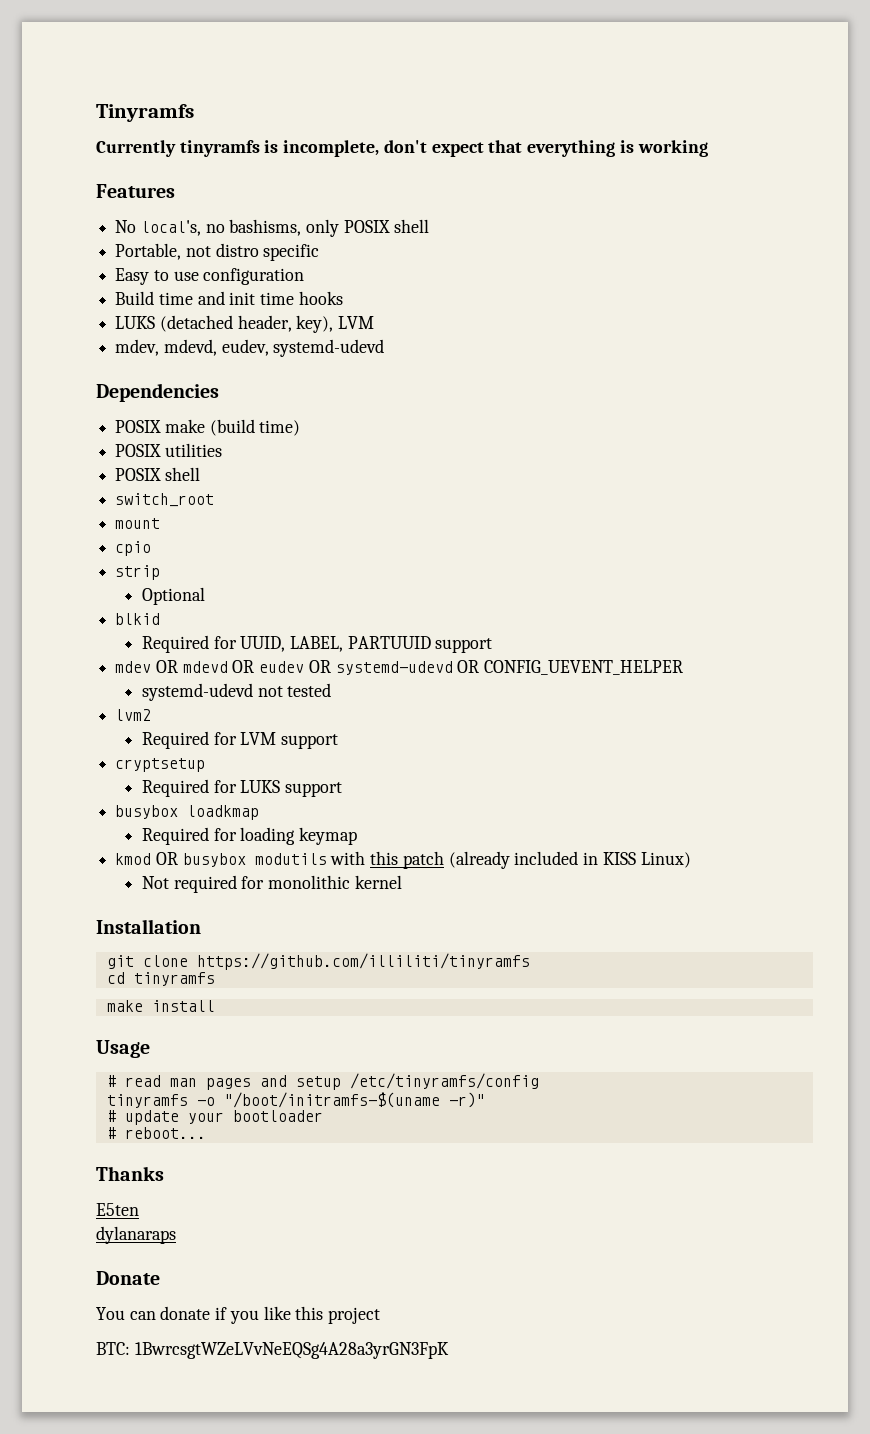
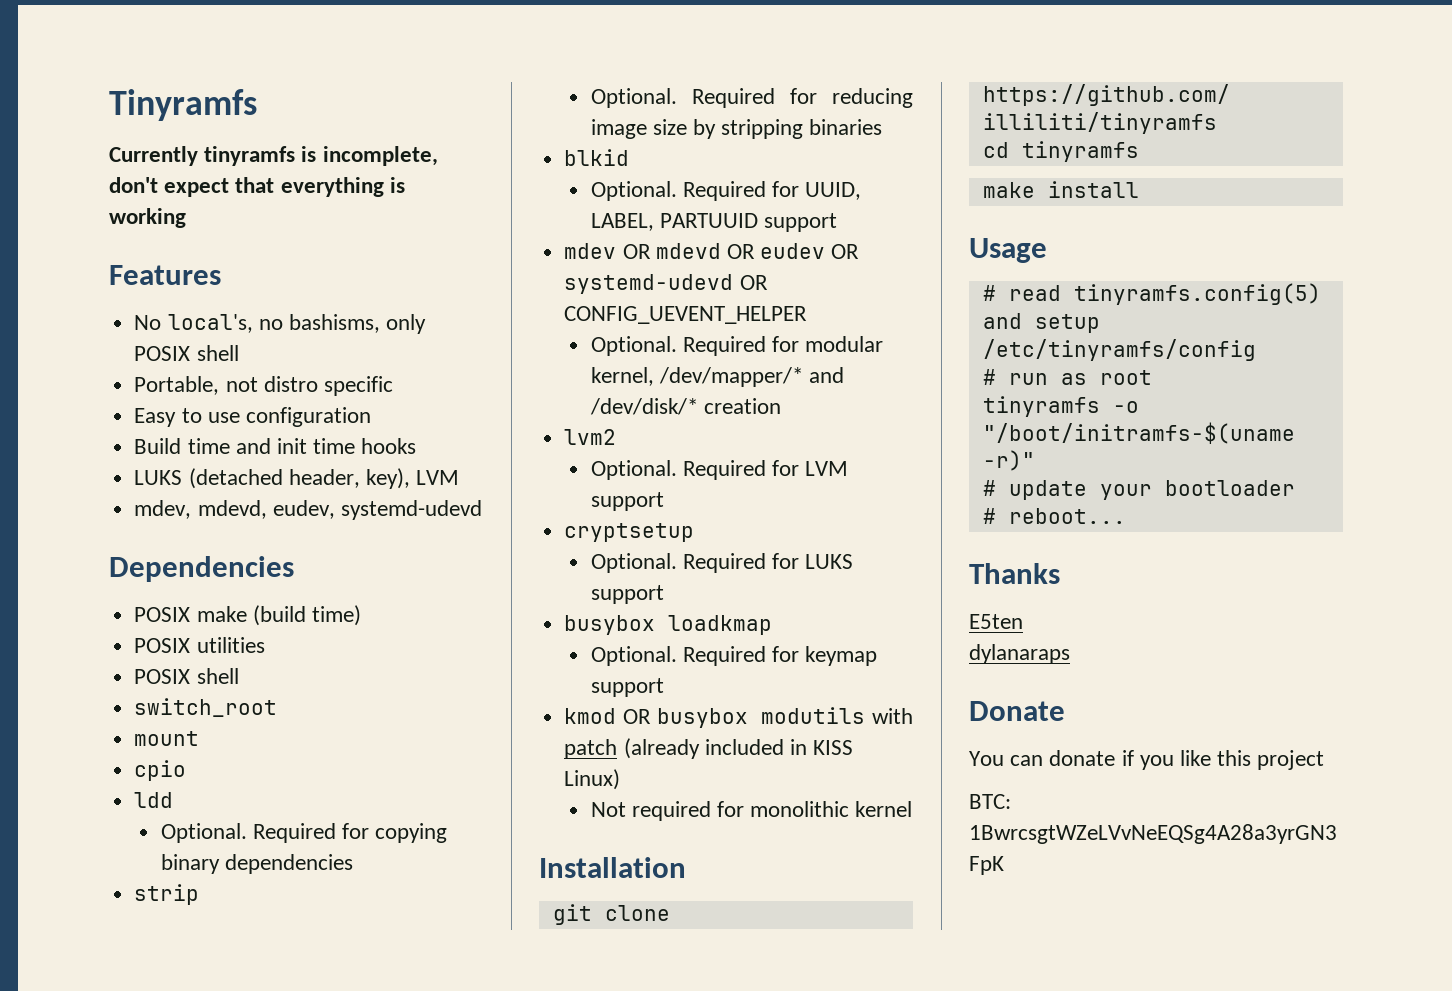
[115,565,161,580] [141,587,205,605] strip // Optional -> [134,792,174,808] [160,823,448,843] [160,854,353,874] [134,884,200,905] [590,88,913,108] [590,119,883,139] ldd // Optional. Required for copying binary dependencies // strip // Optional. Required for reducing image size by stripping binaries
(161, 619) none -> [590,181,677,201] Optional.
[141,683,332,701] systemd-udevd not tested -> [590,336,884,356] [590,367,844,387] [589,398,781,415] Optional. Required for modular kernel, /dev/mapper/* and /dev/disk/* creation
(152, 715) none -> [590,460,677,480] Optional.
(206, 765) none -> [590,553,677,573] Optional.
[141,827,296,845] Required for loading -> [590,646,799,666] Optional. Required for
(357, 836) none -> [590,678,664,697] support
[370,851,399,865] this -> (913, 716) none
[169,1078,251,1090] man pages -> [1073,283,1321,305] tinyramfs.config(5)
(539, 1081) none -> [982,369,1152,385] // # run as root

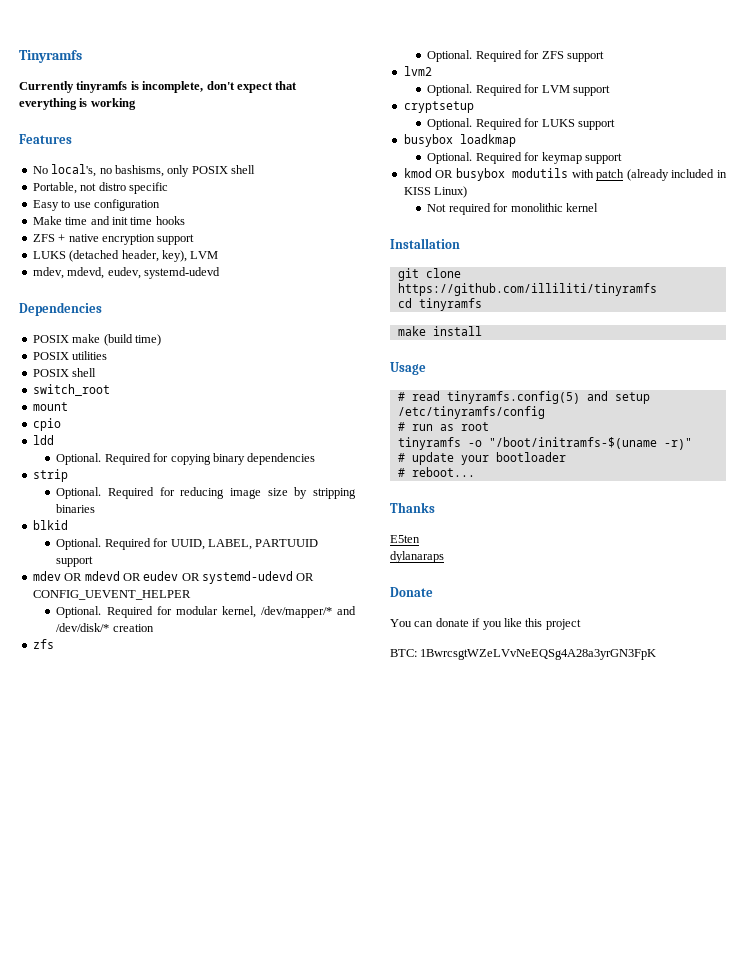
[134,438,182,454] Build -> [32,216,62,225] Make
(417, 446) none -> [32,234,195,245] // ZFS + native encryption support
(781, 406) none -> [32,639,54,649] [427,50,604,62] // zfs // Optional. Required for ZFS support

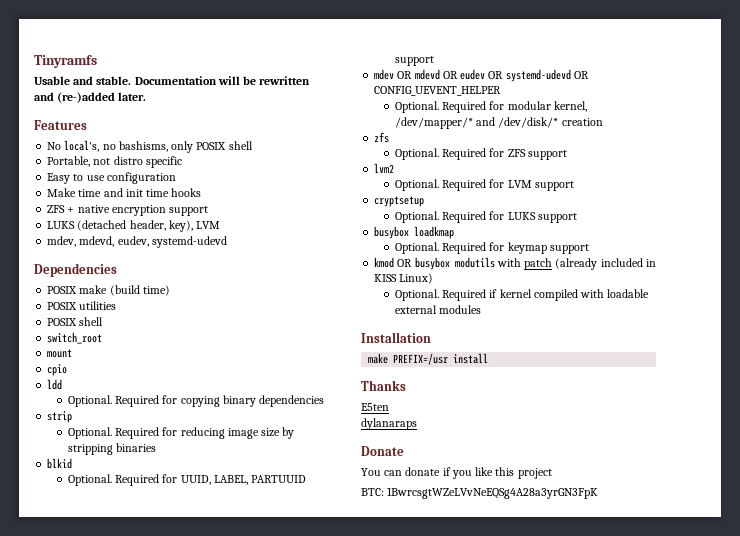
[19,81,298,93] [19,98,136,110] Currently tinyramfs is incomplete, don't expect that everything is working -> [34,76,311,85] [34,92,147,103] Usable and stable. Documentation will be rewritten and (re-)added later.
[427,203,598,215] [390,238,460,249] [397,268,461,281] [397,283,657,296] [397,298,482,311] [397,326,426,336] Not required for monolithic kernel // Installation // git clone https://github.com/illiliti/tinyramfs // cd tinyramfs // make -> [394,289,650,301] [394,305,482,314] [361,332,431,343] [368,353,449,365] Optional. Required if kernel compiled with loadable external modules // Installation // make PREFIX=/usr
[390,362,426,375] [397,391,650,404] [397,406,545,419] [397,422,489,431] [397,437,692,450] [397,452,566,465] [397,467,475,477] // Usage // # read tinyramfs.config(5) and setup /etc/tinyramfs/config // # run as root // tinyramfs -o "/boot/initramfs-$(uname -r)" // # update your bootloader // # reboot... -> (489, 358) none

